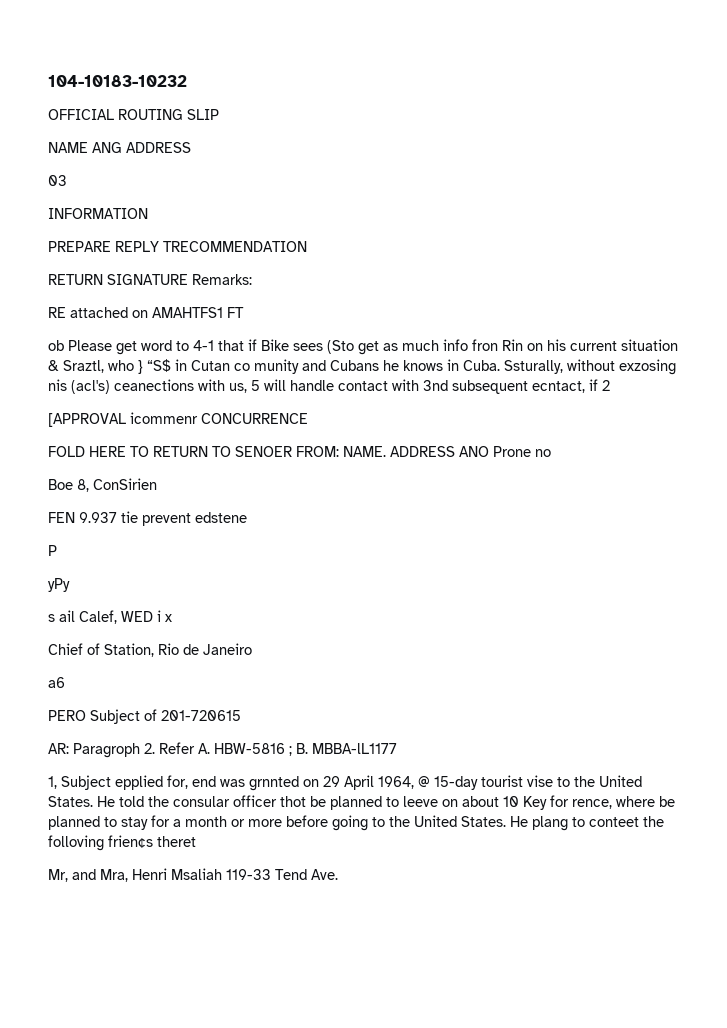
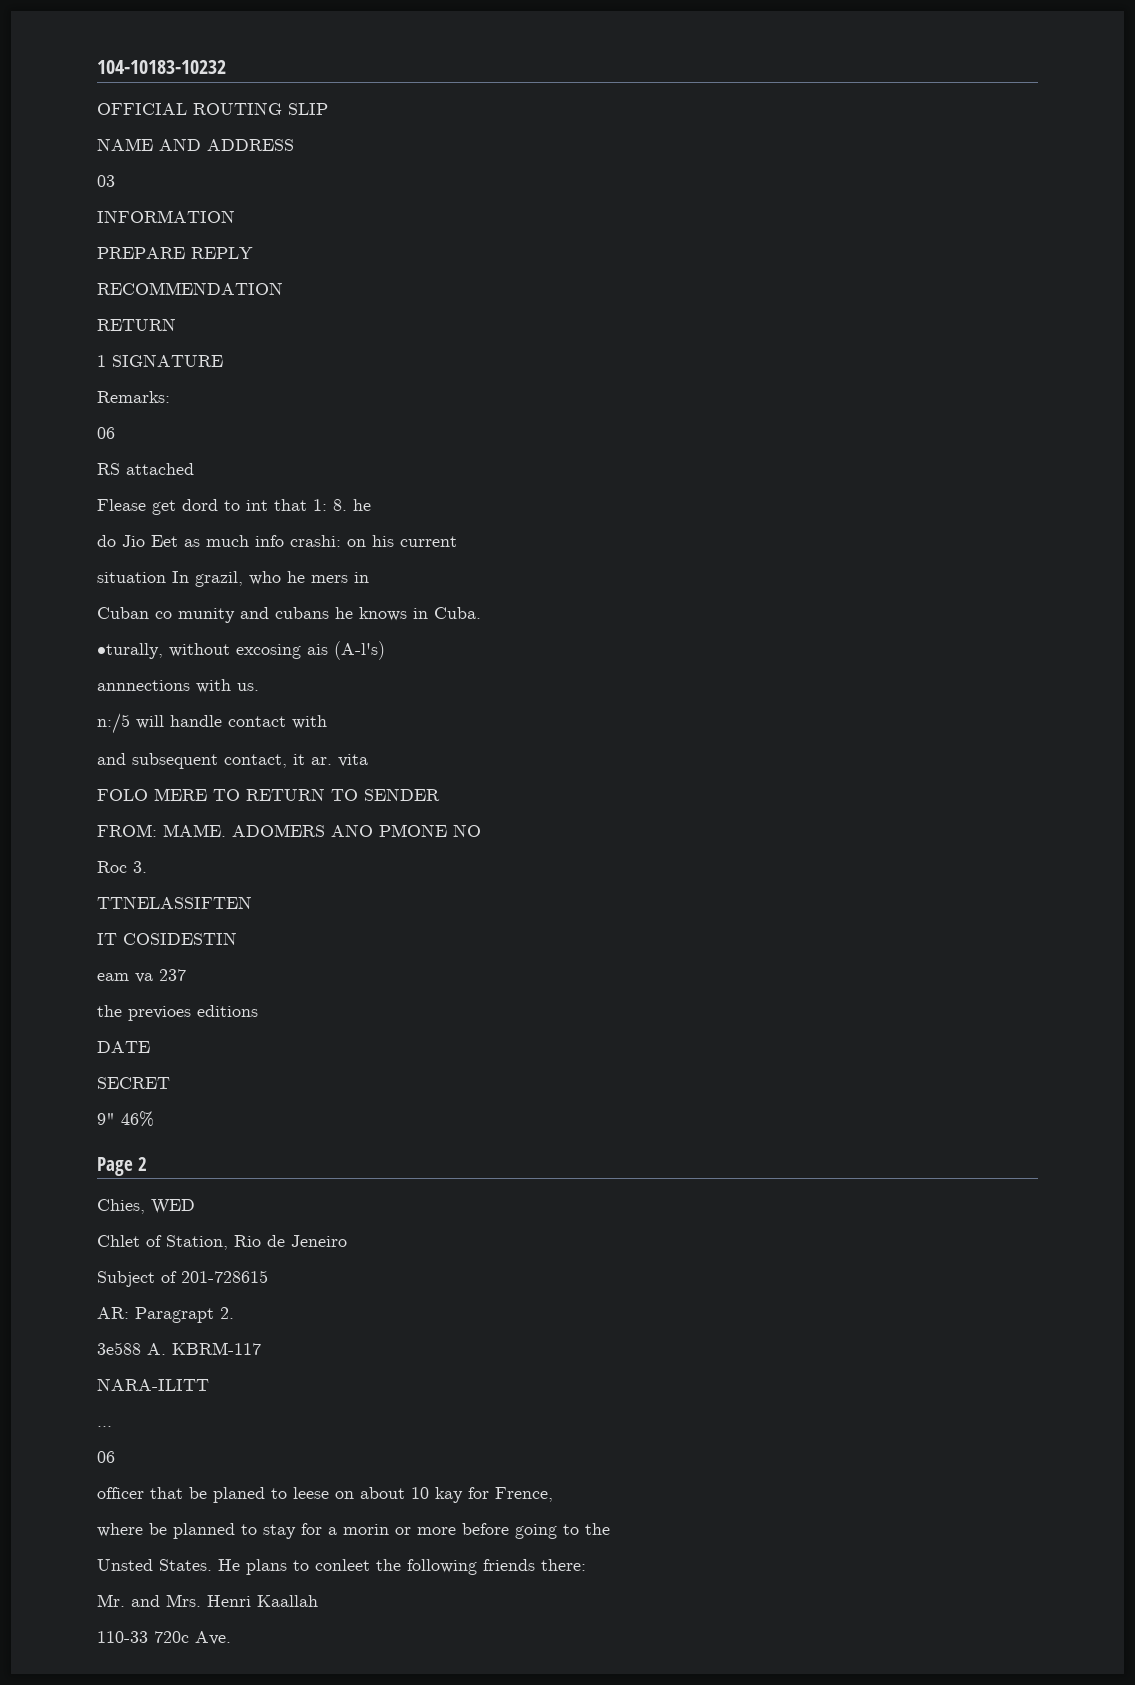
[92,142,122,153] ANG -> [159,138,201,151] AND
[163,241,307,252] [48,274,103,285] TRECOMMENDATION // RETURN -> [97,282,283,295] [97,318,176,331] [97,355,106,367] // RECOMMENDATION // RETURN // 1
(188, 279) none -> (223, 360) //
[48,307,66,318] RE -> [97,427,115,439] [97,463,120,475] 06 // RS
[132,307,244,318] [48,339,379,355] on AMAHTFS1 FT // ob Please get word to 4-1 that if Bike sees (Sto get -> [97,499,371,515] [97,535,178,547] // Flease get dord to int that 1: 8. he // do Jio Eet
[472,339,523,351] fron Rin -> [290,535,341,547] crashi:
[621,339,678,351] [48,359,230,374] situation & Sraztl, who } “S$ in Cutan -> [97,571,369,587] [97,607,149,619] // situation In grazil, who he mers in // Cuban
[330,360,379,371] Cubans -> [275,607,329,619] cubans
[504,359,676,375] [48,379,610,394] [48,412,308,427] [48,446,551,457] [48,478,157,492] [48,511,247,526] [48,545,57,556] [48,578,70,592] [48,610,172,624] [48,643,83,655] Ssturally, without exzosing nis (acl's) ceanections with us, 5 will handle contact with 3nd subsequent ecntact, if 2 // [APPROVAL icommenr CONCURRENCE // FOLD HERE TO RETURN TO SENOER FROM: NAME. ADDRESS ANO Prone no // Boe 8, ConSirien // FEN 9.937 tie prevent edstene // P // yPy // s ail Calef, WED i x // Chief -> [97,641,385,660] [97,679,259,693] [97,713,327,734] [97,753,368,769] [97,788,440,801] [97,824,481,837] [97,861,147,873] [97,896,252,909] [97,932,237,945] [97,969,186,983] [97,1005,258,1021] [97,1041,150,1053] [97,1077,170,1089] [97,1111,154,1127] [97,1157,148,1176] [97,1199,195,1214] [97,1235,140,1247] // •turally, without excosing ais (A-l's) // annnections with us. // n:/5 will handle contact with // and subsequent contact, it ar. vita // FOLO MERE TO RETURN TO SENDER // FROM: MAME. ADOMERS ANO PMONE NO // Roc 3. // TTNELASSIFTEN // IT COSIDESTIN // eam va 237 // the previoes editions // DATE // SECRET // 9" 46% // Page 2 // Chies, WED // Chlet
[203,643,252,655] [48,677,65,688] [48,710,86,721] Janeiro // a6 // PERO -> [291,1235,347,1247] Jeneiro //
[161,710,241,721] 201-720615 -> [181,1270,268,1283] 201-728615
[73,743,140,758] Paragroph -> [135,1307,214,1323] Paragrapt
[159,742,397,756] [48,775,642,791] [48,795,612,810] Refer A. HBW-5816 ; B. MBBA-lL1177 // 1, Subject epplied for, end was grnnted on 29 April 1964, @ 15-day tourist vise to the United States. He told the consular officer thot be planned to leeve on about 10 Key for rence, -> [97,1342,261,1355] [97,1378,209,1391] [97,1426,112,1427] [97,1451,115,1463] [97,1487,553,1503] // 3e588 A. KBRM-117 // NARA-ILITT // ... // 06 // officer that be planed to leese on about 10 kay for Frence, //
[185,816,227,827] month -> [343,1524,389,1535] morin
[414,815,664,831] [48,835,196,851] [48,868,307,882] United States. He plang to conteet the folloving frien¢s theret // Mr, and Mra, Henri Msaliah 119-33 Tend -> [97,1559,586,1575] [97,1594,318,1607] [97,1631,189,1643] // Unsted States. He plans to conleet the following friends there: // Mr. and Mrs. Henri Kaallah // 110-33 720c

